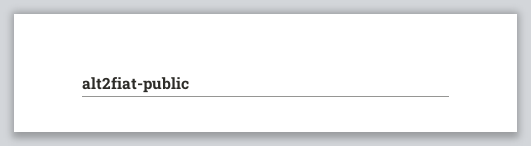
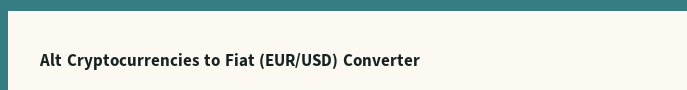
[82,77,189,93] alt2fiat-public -> [39,53,420,70] Alt Cryptocurrencies to Fiat (EUR/USD) Converter

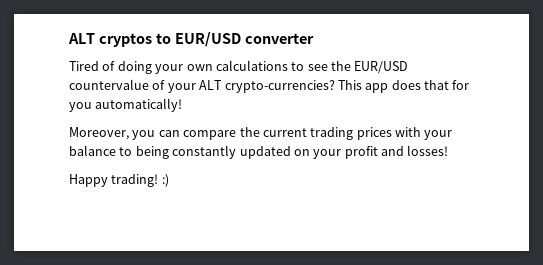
[39,53,420,70] Alt Cryptocurrencies to Fiat (EUR/USD) Converter -> [68,32,314,47] [69,60,409,74] [69,79,470,93] [69,98,183,112] [69,127,453,140] [69,145,449,159] [69,174,169,187] ALT cryptos to EUR/USD converter // Tired of doing your own calculations to see the EUR/USD countervalue of your ALT crypto-currencies? This app does that for you automatically! // Moreover, you can compare the current trading prices with your balance to being constantly updated on your profit and losses! // Happy trading! :)

